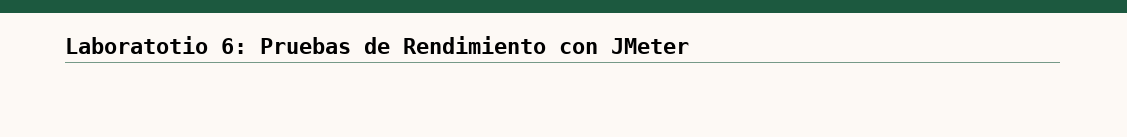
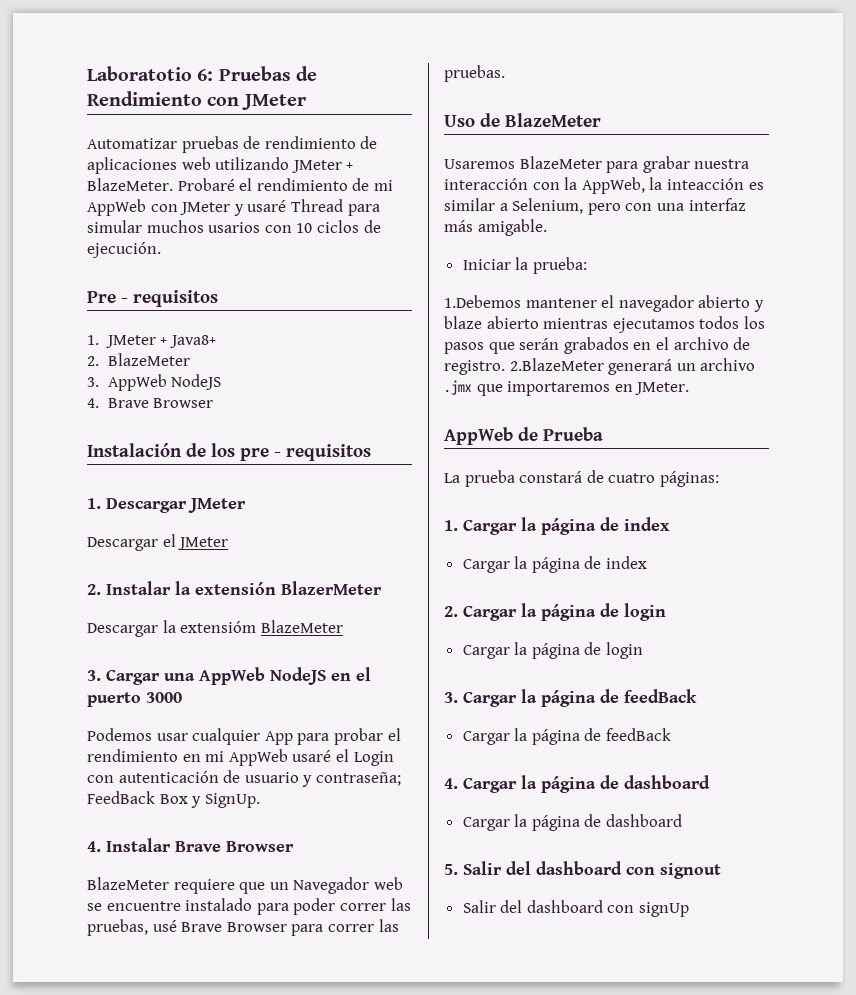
(689, 46) none -> [87,136,378,153] [87,157,354,174] [87,178,393,191] [87,199,380,216] [87,220,381,233] [87,242,161,258] [87,290,218,307] [87,335,216,348] [87,353,190,366] [87,374,222,391] [87,398,214,408] [87,443,371,461] [87,498,246,513] [87,534,229,551] [87,581,382,595] [87,620,343,637] [87,667,371,685] [87,692,182,707] [87,728,401,745] [87,749,394,766] [87,770,401,787] [87,791,260,808] [87,838,294,852] [87,877,403,894] [87,898,411,915] [87,919,399,936] [444,65,505,82] [444,113,601,127] [444,156,750,173] [444,177,764,194] [444,198,746,215] [444,219,547,236] [462,257,587,274] [444,295,764,312] [444,316,765,333] [444,337,751,354] [444,358,756,375] [444,380,690,396] [444,427,603,445] [444,470,719,487] [444,517,670,535] [462,556,648,573] [444,603,666,621] [462,642,644,659] [444,689,697,707] [462,728,672,745] [444,775,710,793] [462,814,683,831] [444,861,721,879] [462,900,690,917] // Automatizar pruebas de rendimiento de aplicaciones web utilizando JMeter + BlazeMeter. Probaré el rendimiento de mi AppWeb con JMeter y usaré Thread para simular muchos usarios con 10 ciclos de ejecución. // Pre - requisitos // 1. JMeter + Java8+ // 2. BlazeMeter // 3. AppWeb NodeJS // 4. Brave Browser // Instalación de los pre - requisitos // 1. Descargar JMeter // Descargar el JMeter // 2. Instalar la extensión BlazerMeter // Descargar la extensióm BlazeMeter // 3. Cargar una AppWeb NodeJS en el puerto 3000 // Podemos usar cualquier App para probar el rendimiento en mi AppWeb usaré el Login con autenticación de usuario y contraseña; FeedBack Box y SignUp. // 4. Instalar Brave Browser // BlazeMeter requiere que un Navegador web se encuentre instalado para poder correr las pruebas, usé Brave Browser para correr las pruebas. // Uso de BlazeMeter // Usaremos BlazeMeter para grabar nuestra interacción con la AppWeb, la inteacción es similar a Selenium, pero con una interfaz más amigable. // Iniciar la prueba: // 1.Debemos mantener el navegador abierto y blaze abierto mientras ejecutamos todos los pasos que serán grabados en el archivo de registro. 2.BlazeMeter generará un archivo .jmx que importaremos en JMeter. // AppWeb de Prueba // La prueba constará de cuatro páginas: // 1. Cargar la página de index // Cargar la página de index // 2. Cargar la página de login // Cargar la página de login // 3. Cargar la página de feedBack // Cargar la página de feedBack // 4. Cargar la página de dashboard // Cargar la página de dashboard // 5. Salir del dashboard con signout // Salir del dashboard con signUp

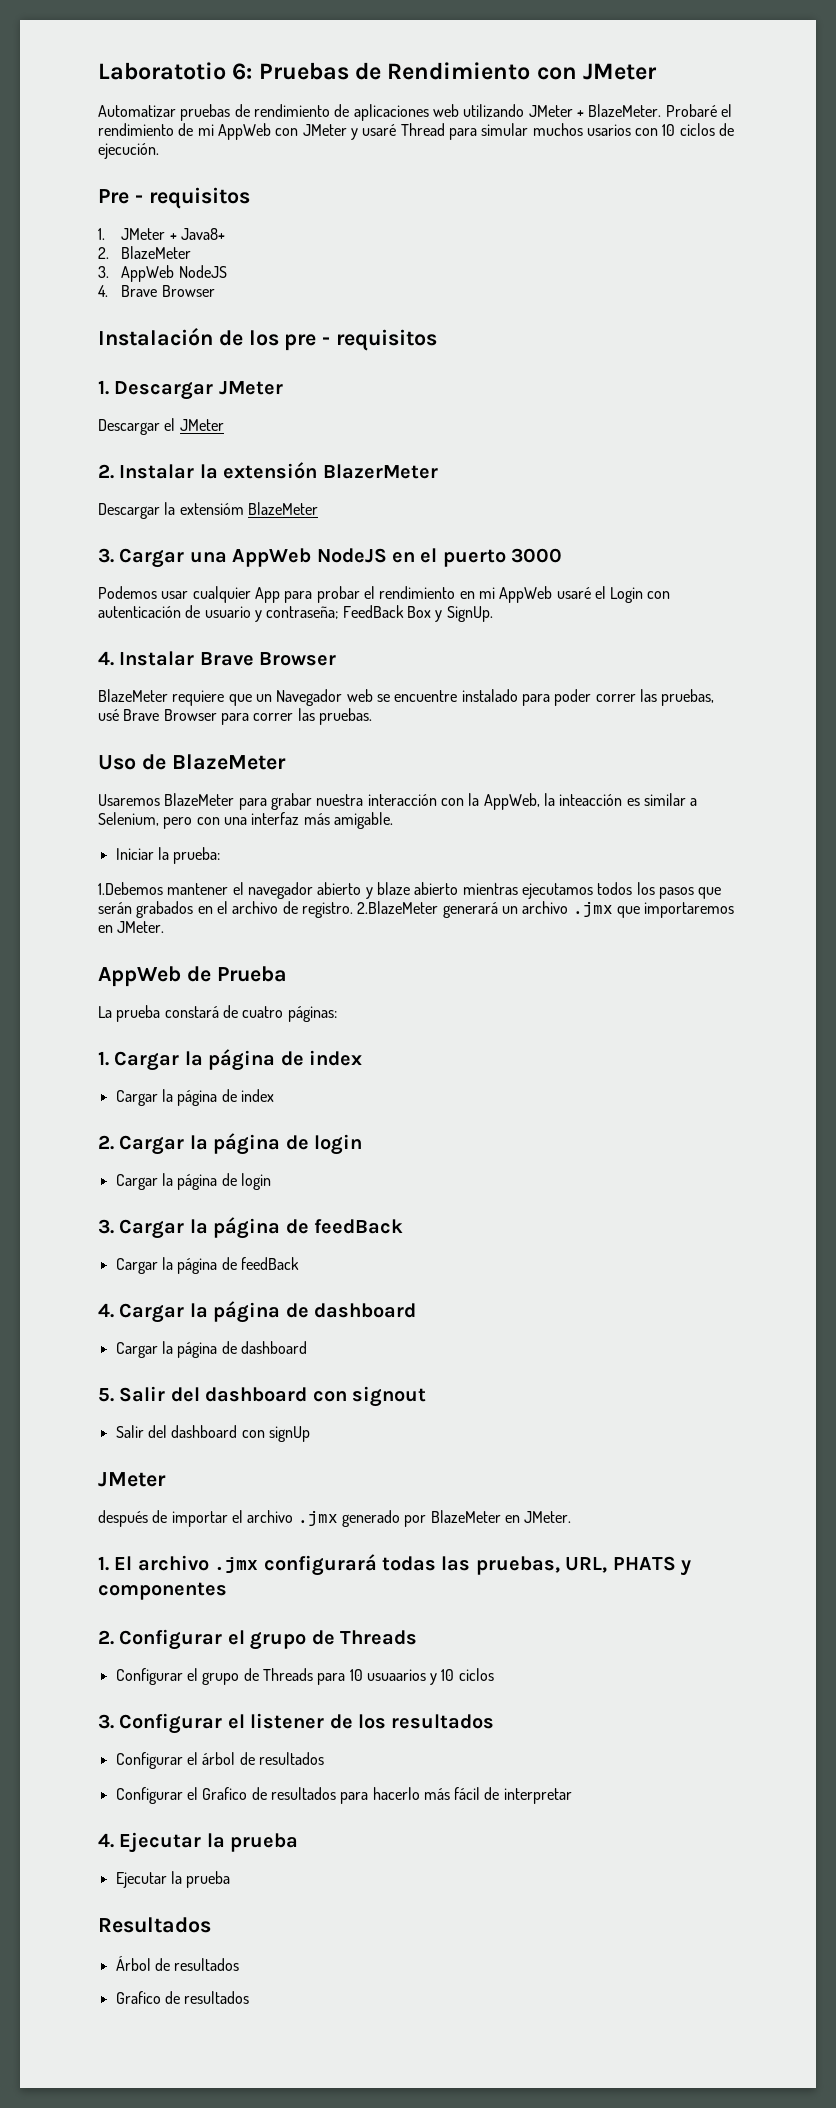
(690, 909) none -> [98,1472,166,1487] [98,1510,572,1527] [98,1554,691,1576] [98,1582,227,1600] [98,1629,417,1650] [115,1668,494,1685] [98,1713,495,1734] [115,1752,324,1769] [115,1787,572,1804] [98,1832,299,1853] [115,1871,231,1888] [98,1917,211,1933] [115,1956,240,1971] [115,1991,250,2004] // JMeter // después de importar el archivo .jmx generado por BlazeMeter en JMeter. // 1. El archivo .jmx configurará todas las pruebas, URL, PHATS y componentes // 2. Configurar el grupo de Threads // Configurar el grupo de Threads para 10 usuaarios y 10 ciclos // 3. Configurar el listener de los resultados // Configurar el árbol de resultados // Configurar el Grafico de resultados para hacerlo más fácil de interpretar // 4. Ejecutar la prueba // Ejecutar la prueba // Resultados // Árbol de resultados // Grafico de resultados

